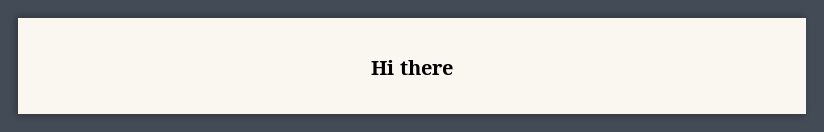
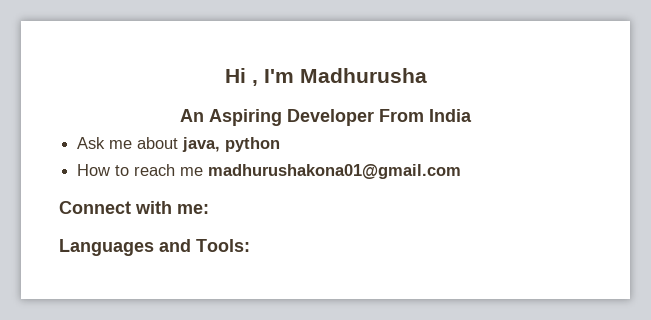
[399,60,453,75] there -> [251,68,427,86] [180,109,472,126] [77,137,281,152] [77,164,462,179] [59,201,209,214] [59,239,250,256] , I'm Madhurusha // An Aspiring Developer From India // Ask me about java, python // How to reach me madhurushakona01@gmail.com // Connect with me: // Languages and Tools:

